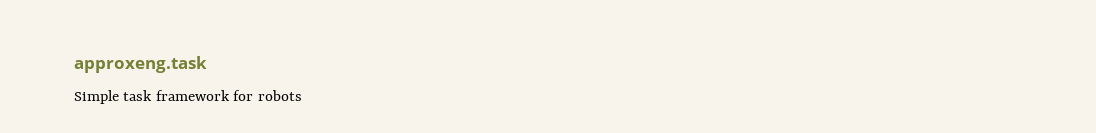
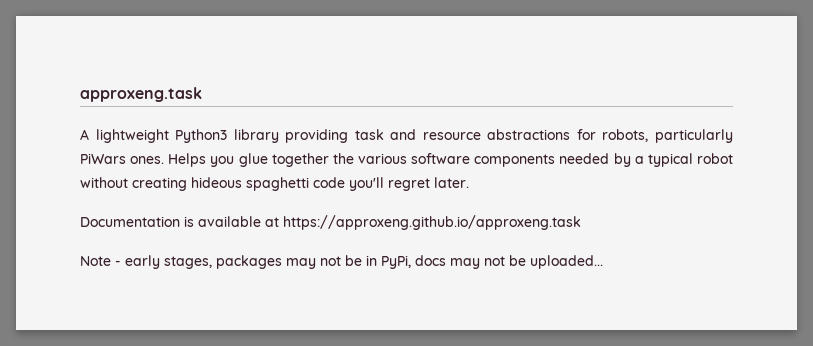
[74,90,302,104] Simple task framework for robots -> [80,129,733,143] [80,153,733,167] [80,177,469,191] [80,215,581,230] [80,255,603,269] A lightweight Python3 library providing task and resource abstractions for robots, particularly PiWars ones. Helps you glue together the various software components needed by a typical robot without creating hideous spaghetti code you'll regret later. // Documentation is available at https://approxeng.github.io/approxeng.task // Note - early stages, packages may not be in PyPi, docs may not be uploaded...

